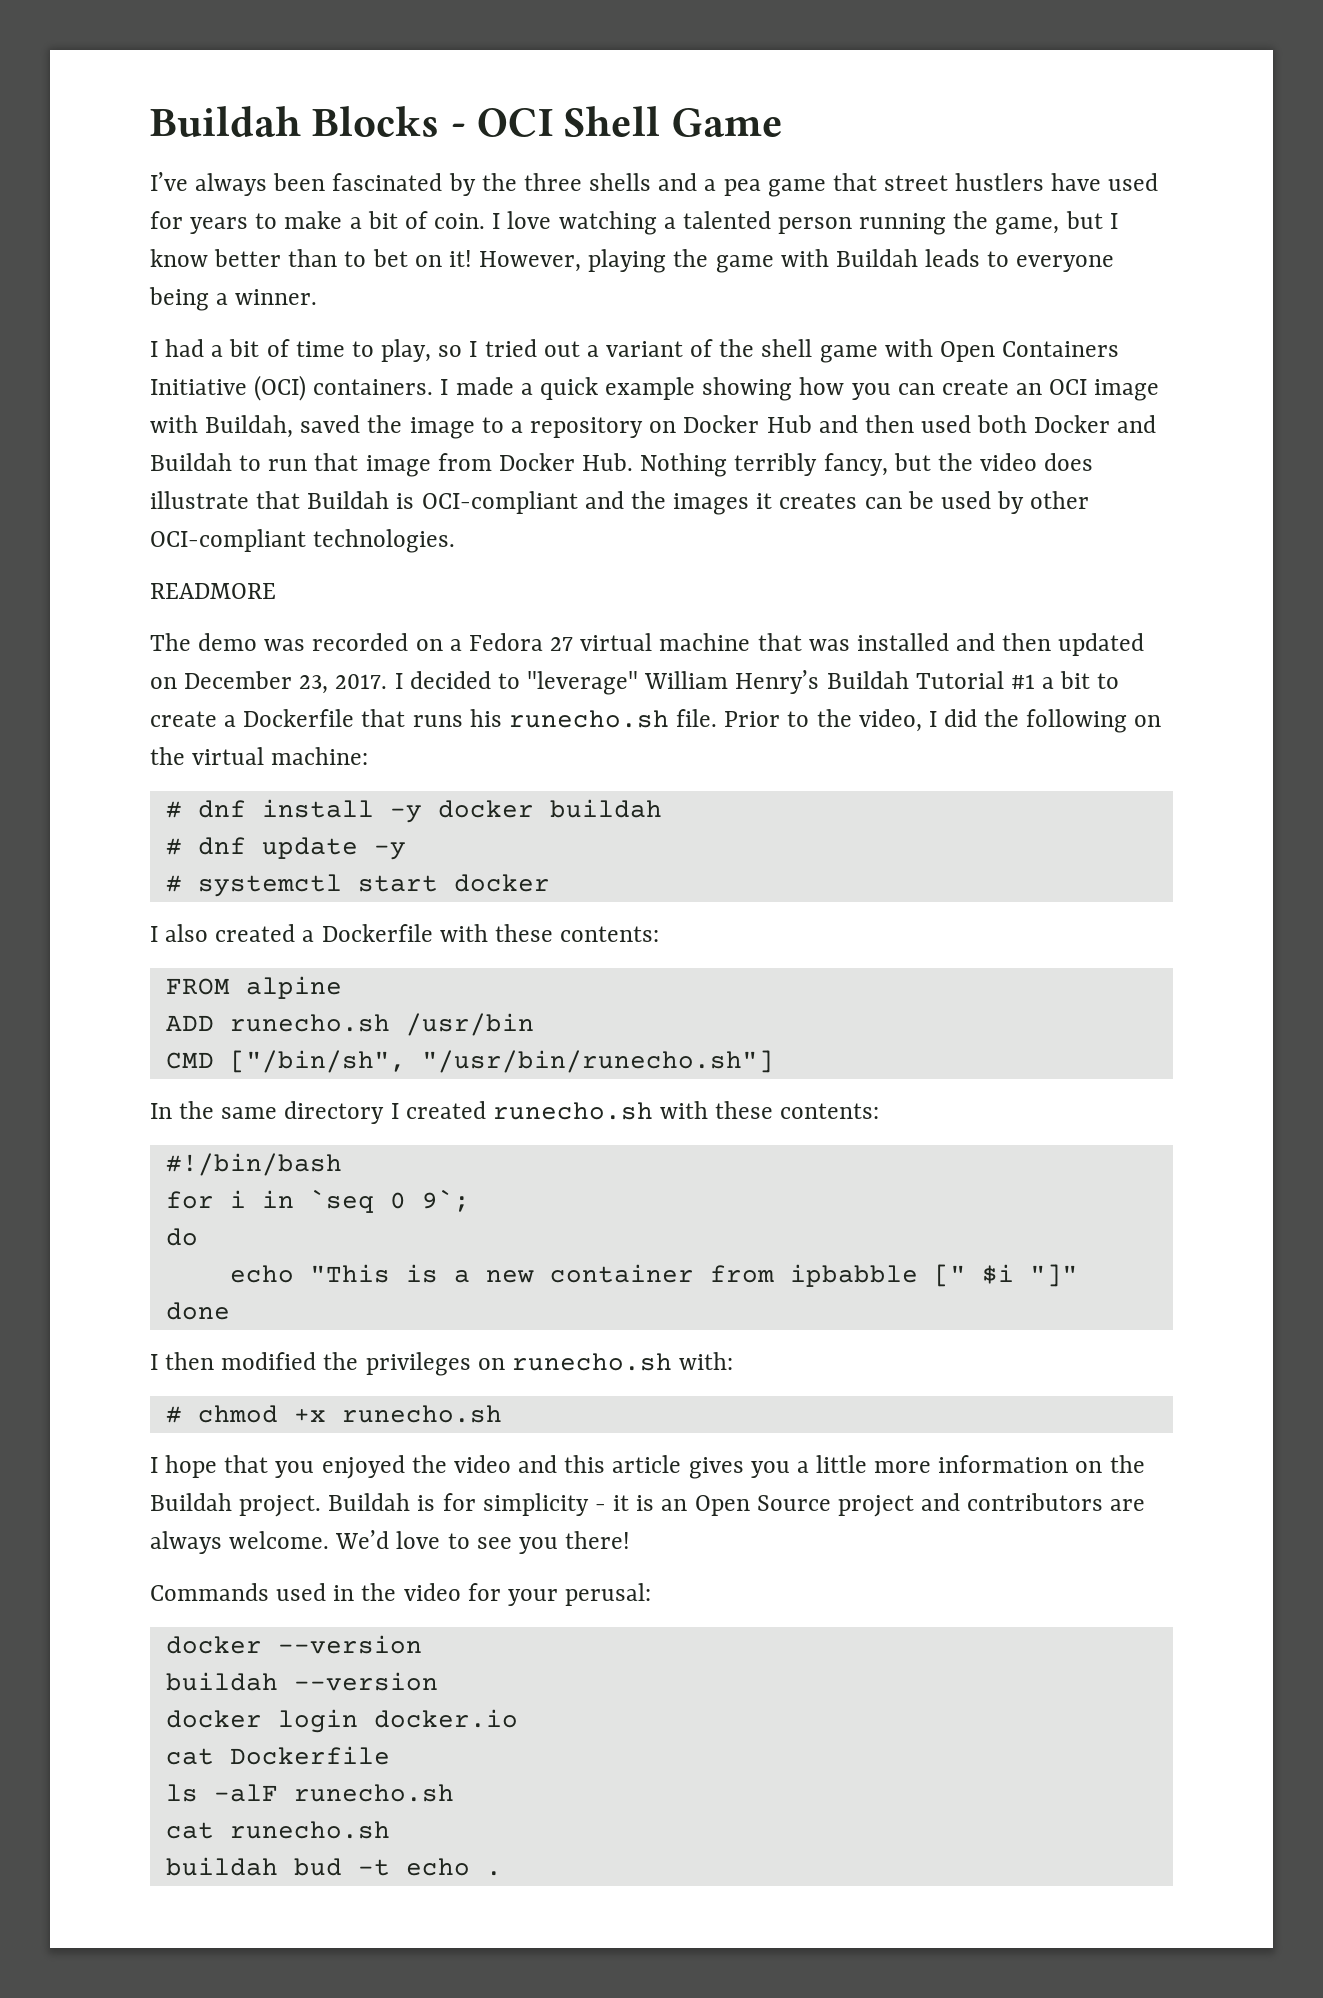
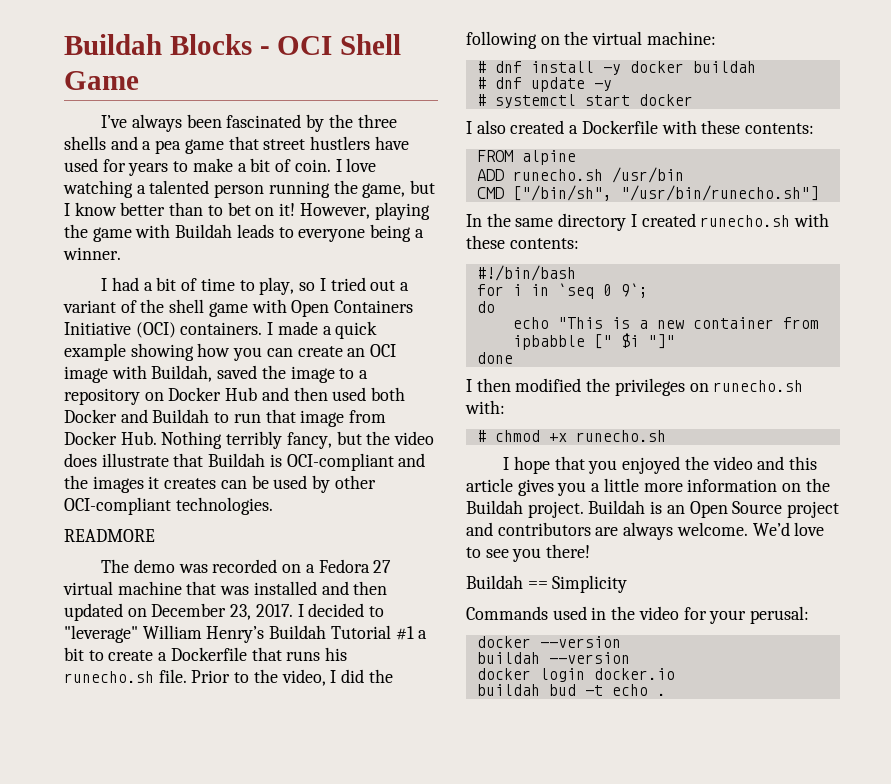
[442,1493,655,1516] for simplicity - it is -> (663, 507) none
(631, 1540) none -> [466,575,628,593] // Buildah == Simplicity
[165,1746,390,1765] [165,1784,454,1802] [165,1821,390,1839] // cat Dockerfile // ls -alF runecho.sh // cat runecho.sh -> (675, 674) none

